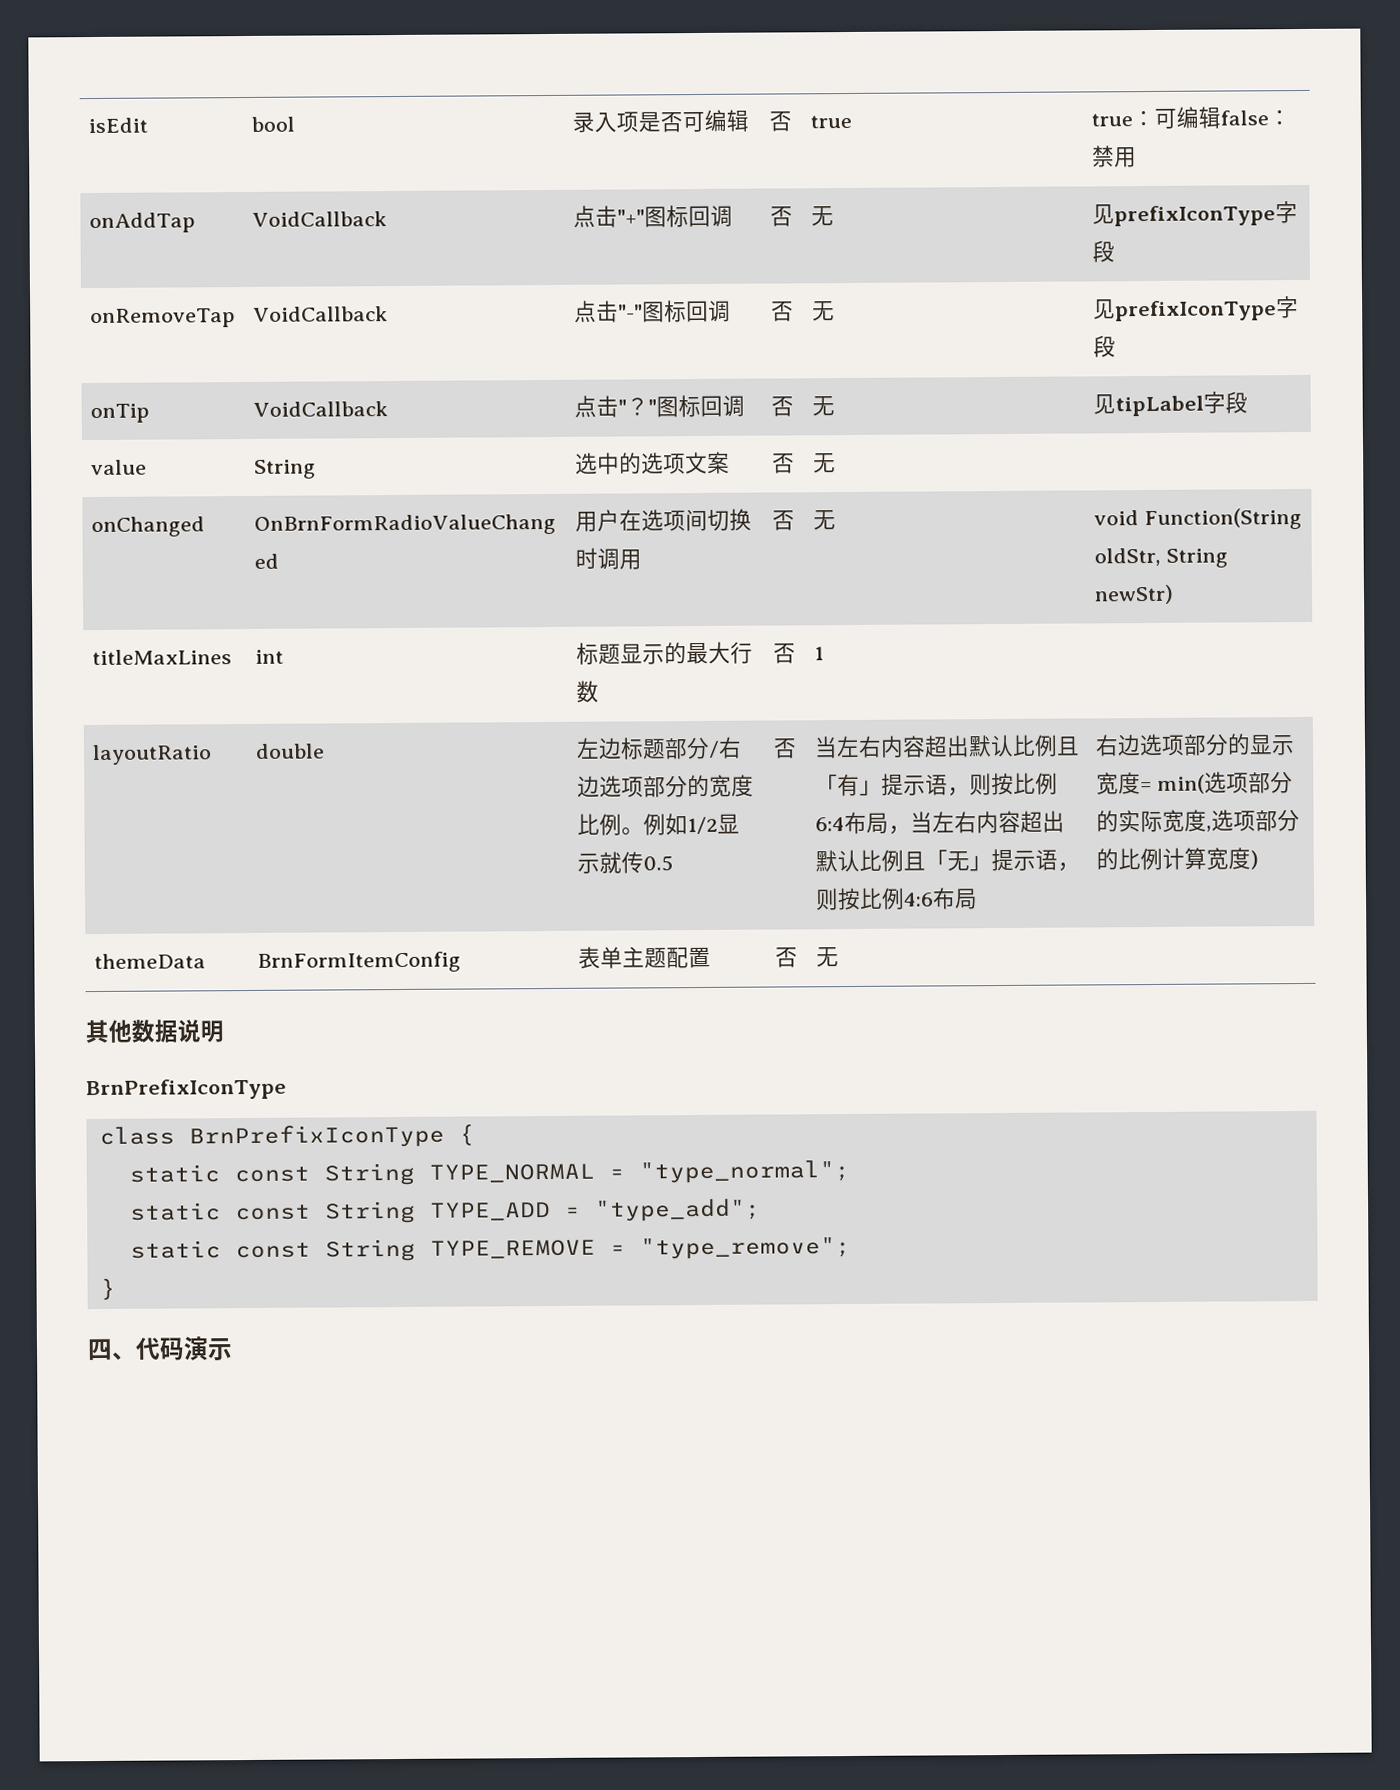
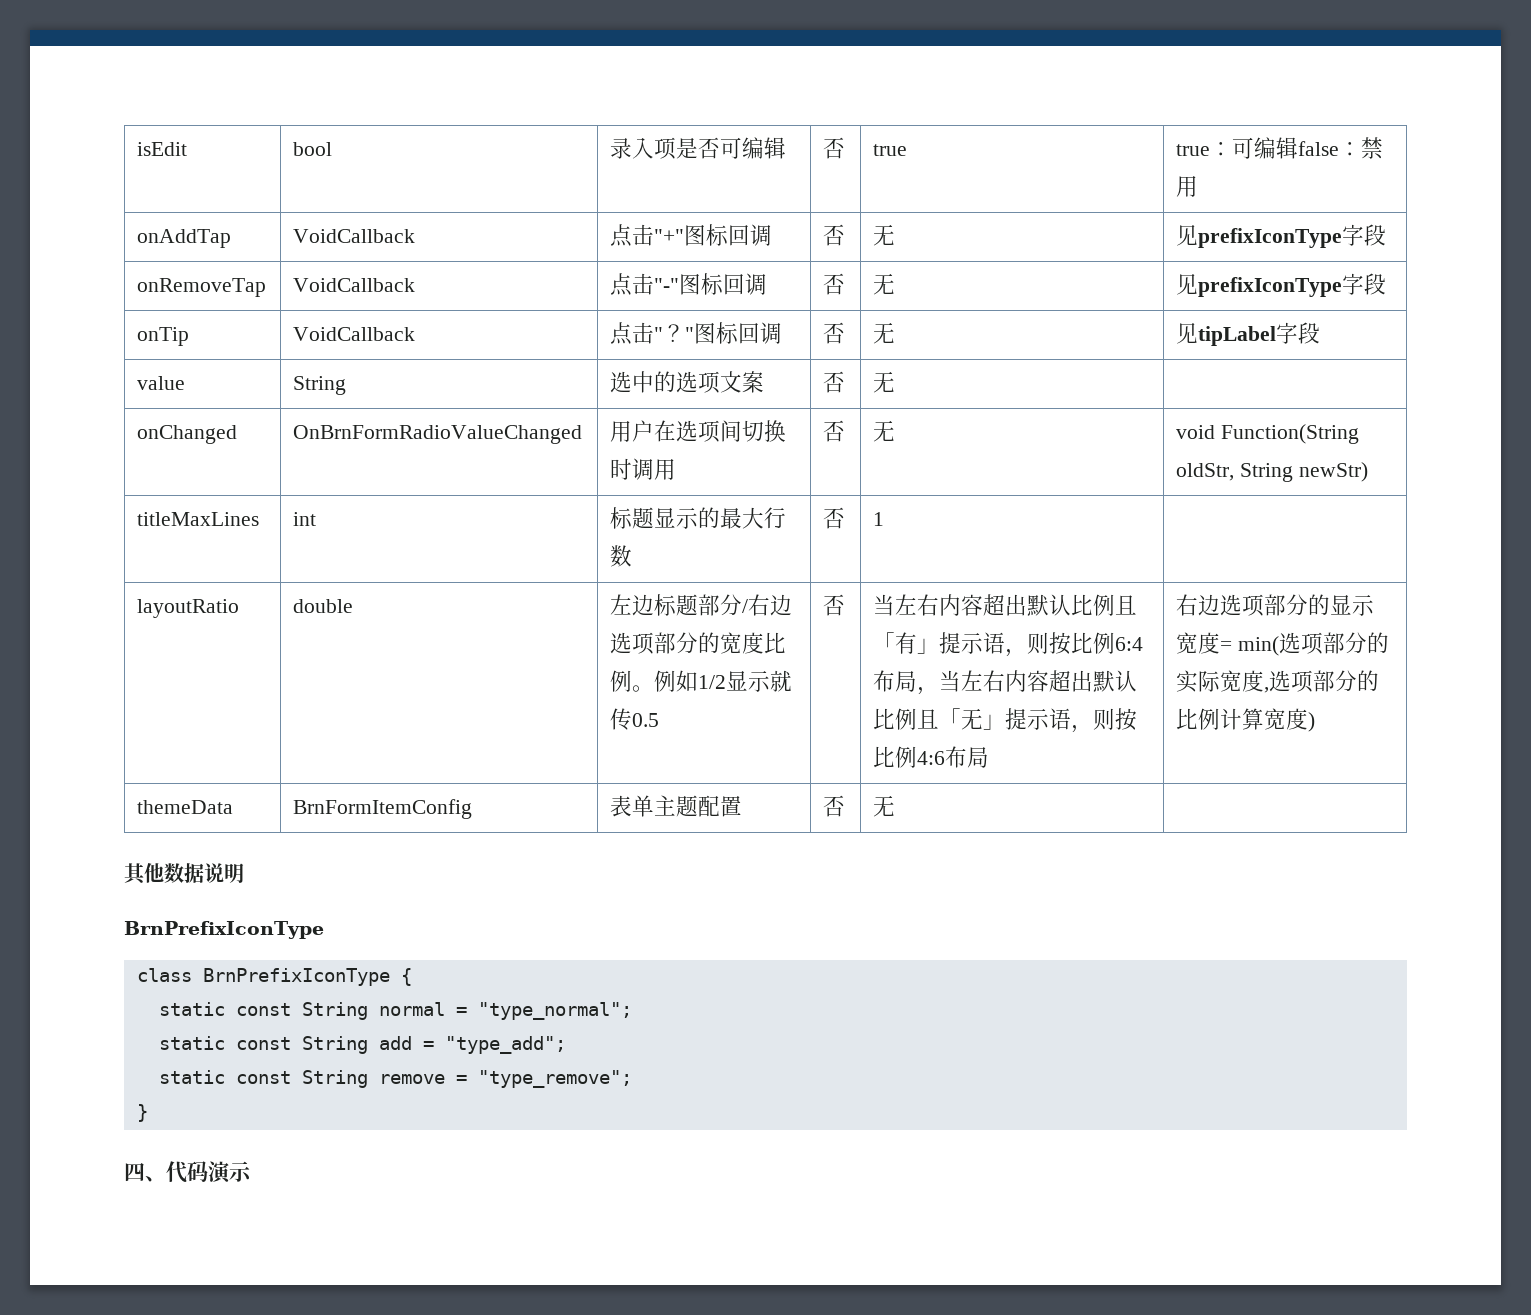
[428,1163,595,1183] TYPE_NORMAL -> [378,1002,445,1016] normal
[429,1202,551,1221] TYPE_ADD -> [378,1036,412,1050] add
[429,1239,596,1259] TYPE_REMOVE -> [378,1074,445,1084] remove

